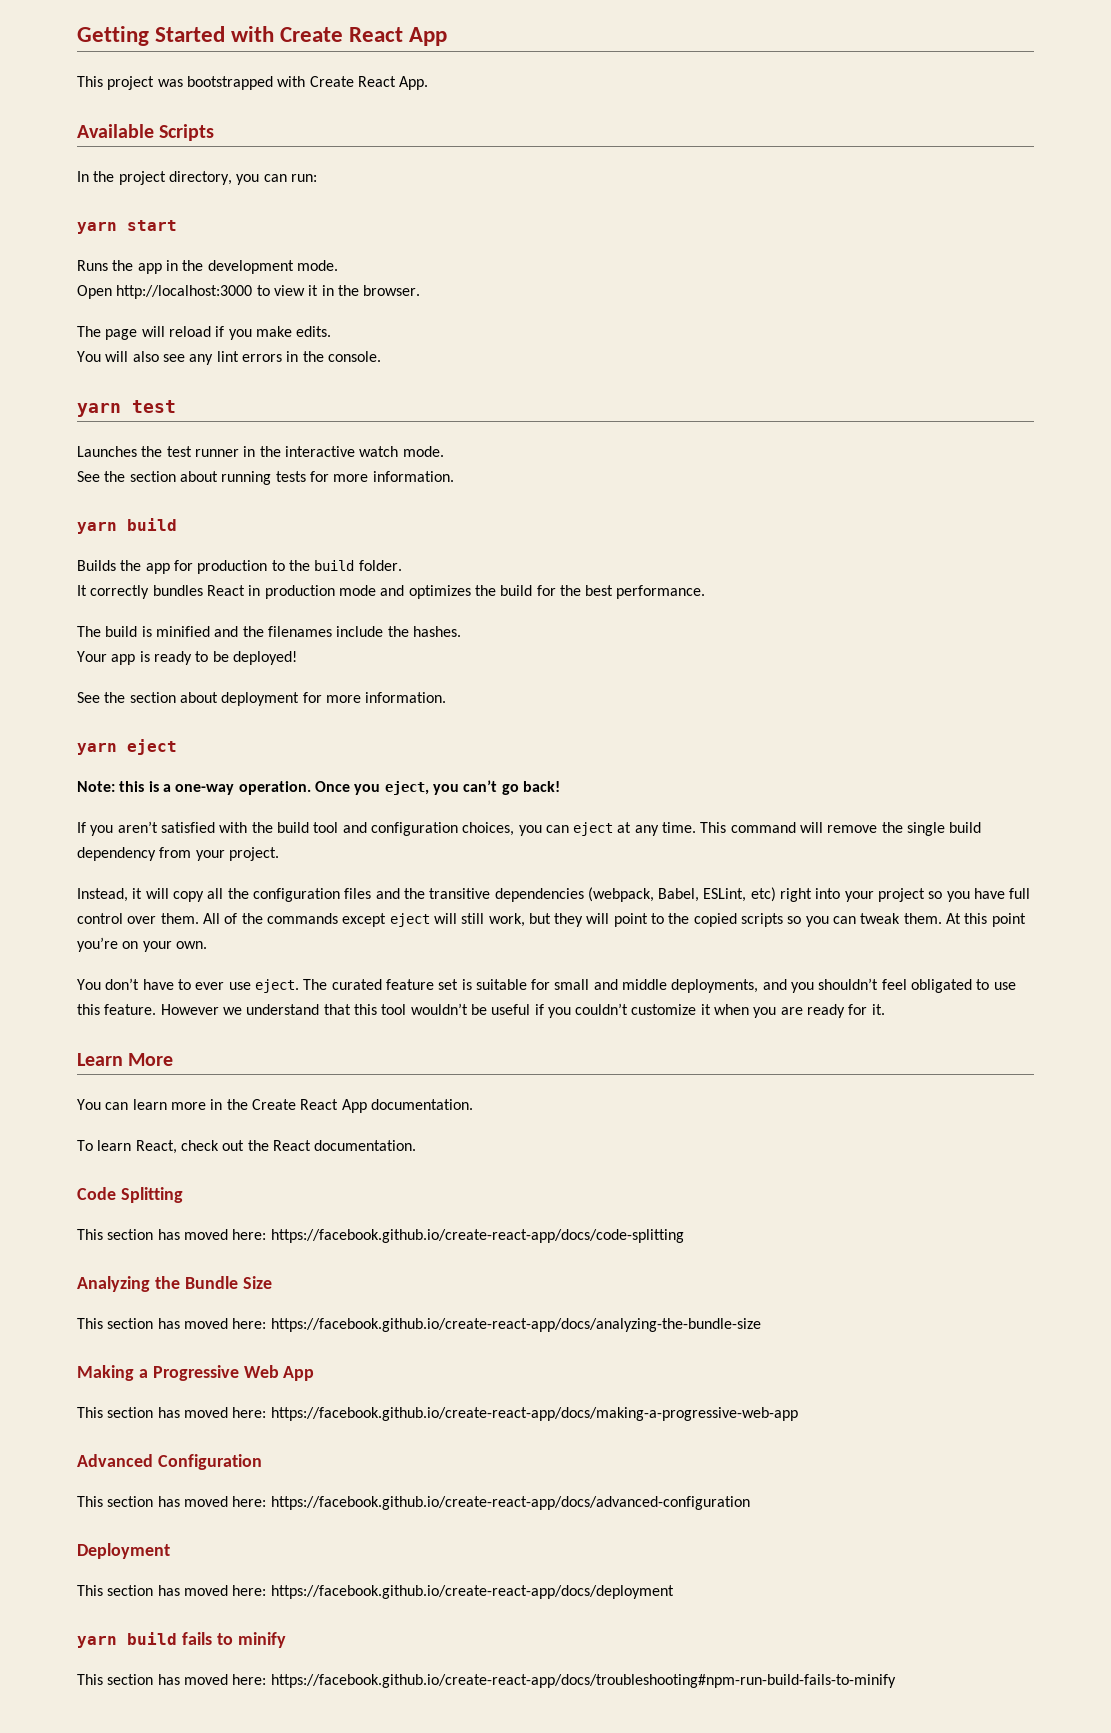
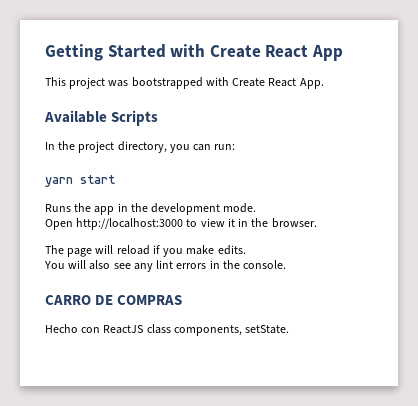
[77,400,176,417] [77,446,444,457] [77,471,454,485] [77,518,177,534] [77,560,402,574] [77,585,706,599] [77,626,461,637] [77,651,297,665] [77,692,447,706] [77,739,177,755] [77,780,560,795] [77,821,982,836] [77,847,279,861] [77,887,1031,902] [77,913,1026,927] [77,937,207,952] [77,978,1016,993] [77,1003,885,1018] [77,1053,174,1066] [77,1099,473,1113] [77,1140,417,1154] [77,1187,183,1203] [77,1229,684,1243] [77,1276,272,1292] [77,1318,761,1332] [77,1365,315,1381] [77,1407,798,1421] [77,1454,262,1470] [77,1496,750,1510] [77,1543,170,1559] [77,1585,674,1599] [77,1632,286,1648] [77,1674,896,1688] yarn test // Launches the test runner in the interactive watch mode. // See the section about running tests for more information. // yarn build // Builds the app for production to the build folder. // It correctly bundles React in production mode and optimizes the build for the best performance. // The build is minified and the filenames include the hashes. // Your app is ready to be deployed! // See the section about deployment for more information. // yarn eject // Note: this is a one-way operation. Once you eject, you can’t go back! // If you aren’t satisfied with the build tool and configuration choices, you can eject at any time. This command will remove the single build dependency from your project. // Instead, it will copy all the configuration files and the transitive dependencies (webpack, Babel, ESLint, etc) right into your project so you have full control over them. All of the commands except eject will still work, but they will point to the copied scripts so you can tweak them. At this point you’re on your own. // You don’t have to ever use eject. The curated feature set is suitable for small and middle deployments, and you shouldn’t feel obligated to use this feature. However we understand that this tool wouldn’t be useful if you couldn’t customize it when you are ready for it. // Learn More // You can learn more in the Create React App documentation. // To learn React, check out the React documentation. // Code Splitting // This section has moved here: https://facebook.github.io/create-react-app/docs/code-splitting // Analyzing the Bundle Size // This section has moved here: https://facebook.github.io/create-react-app/docs/analyzing-the-bundle-size // Making a Progressive Web App // This section has moved here: https://facebook.github.io/create-react-app/docs/making-a-progressive-web-app // Advanced Configuration // This section has moved here: https://facebook.github.io/create-react-app/docs/advanced-configuration // Deployment // This section has moved here: https://facebook.github.io/create-react-app/docs/deployment // yarn build fails to minify // This section has moved here: https://facebook.github.io/create-react-app/docs/troubleshooting#npm-run-build-fails-to-minify -> [45,295,183,305] [45,324,290,336] CARRO DE COMPRAS // Hecho con ReactJS class components, setState.

